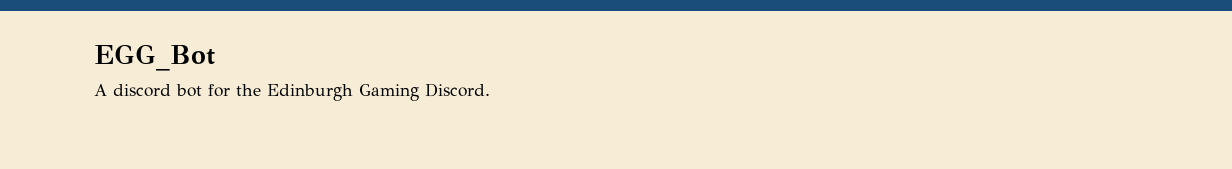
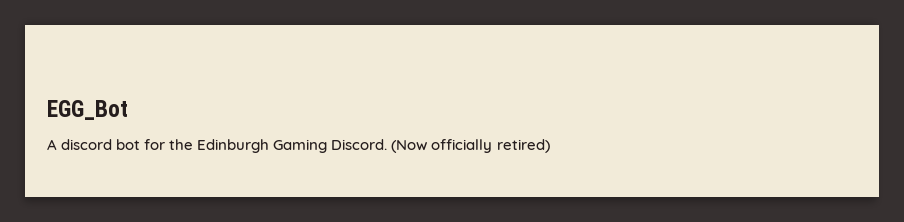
(490, 90) none -> [391,139,550,153] (Now officially retired)

